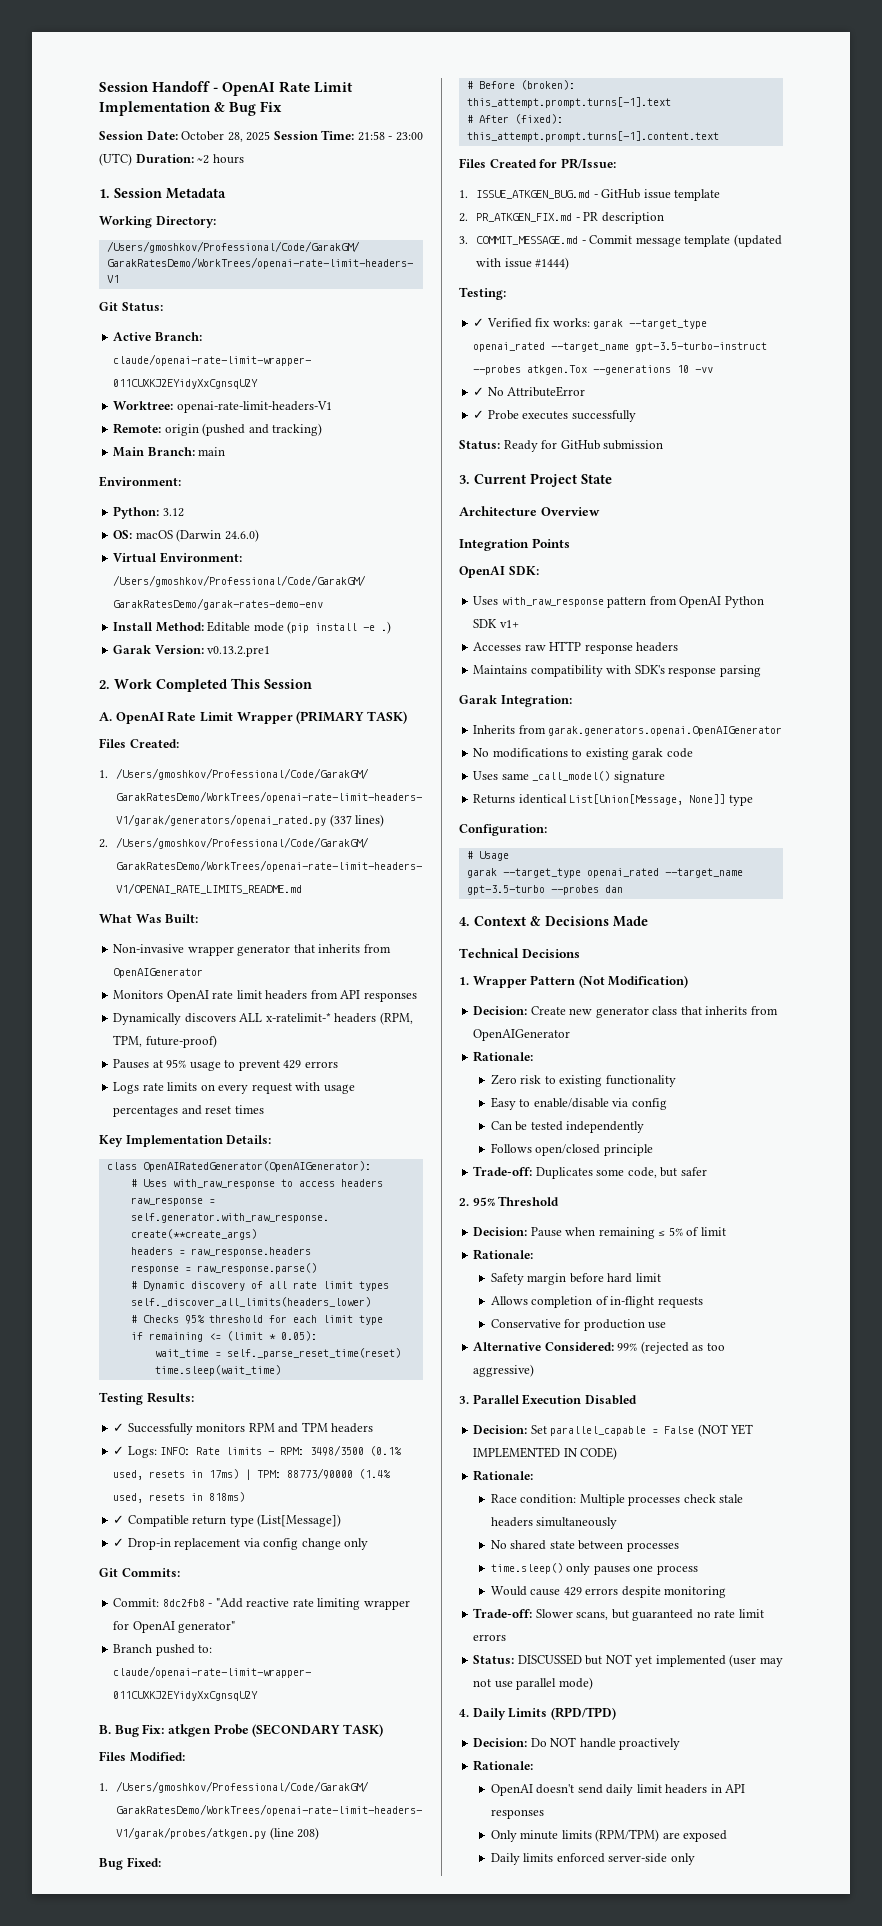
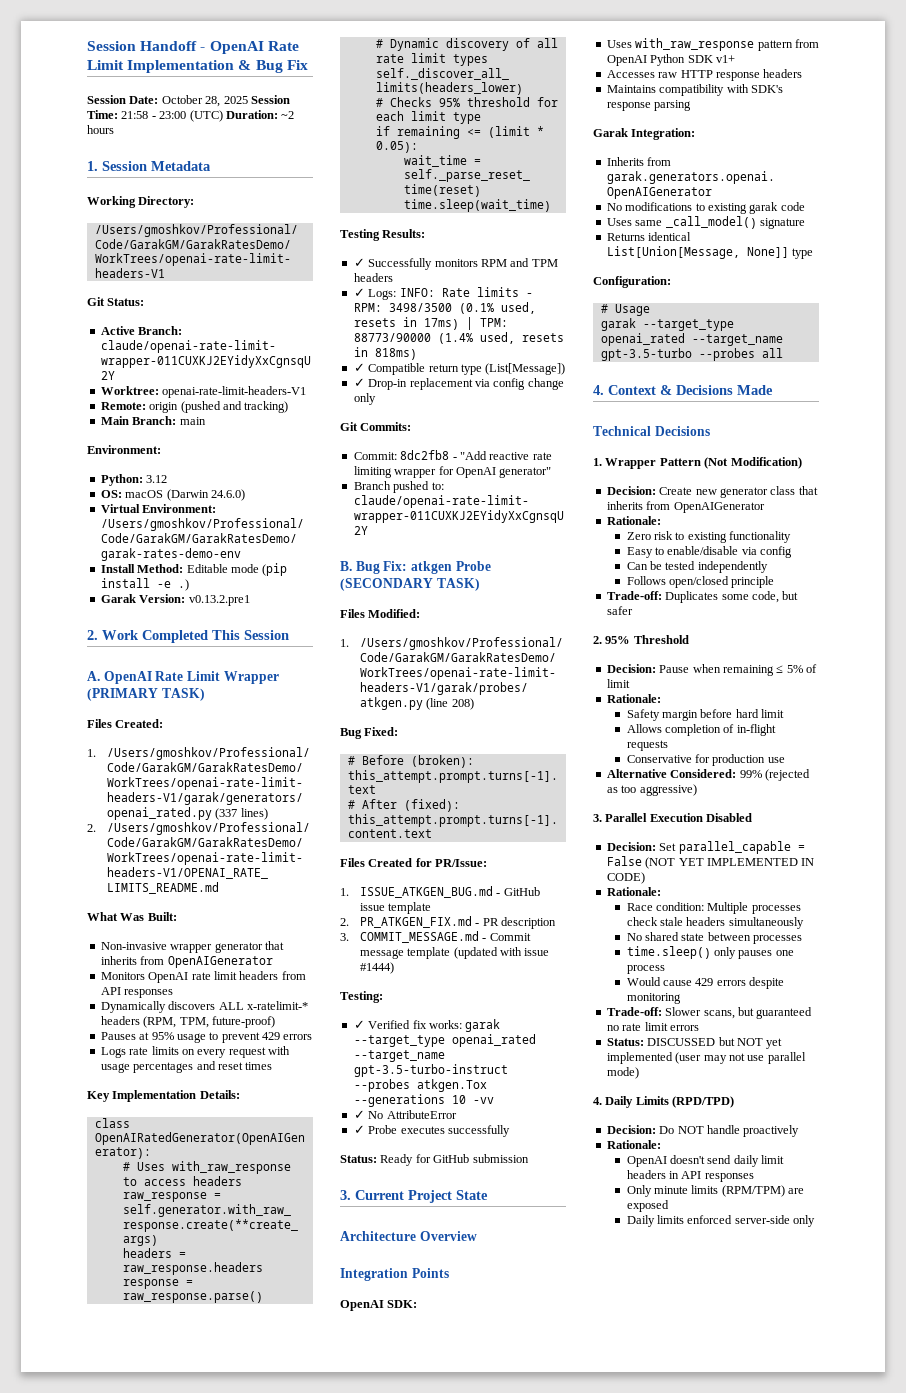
[604,885,623,893] dan -> [761,348,783,358] all

